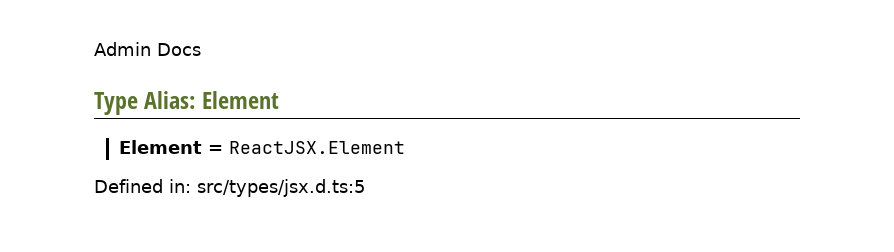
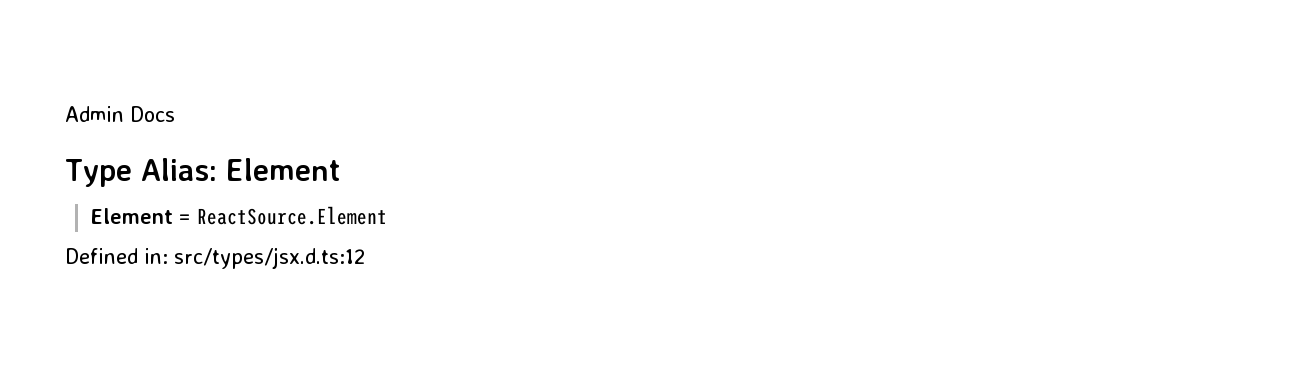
[228,141,405,154] ReactJSX.Element -> [197,206,388,225] ReactSource.Element
[197,179,365,197] src/types/jsx.d.ts:5 -> [174,247,365,269] src/types/jsx.d.ts:12

